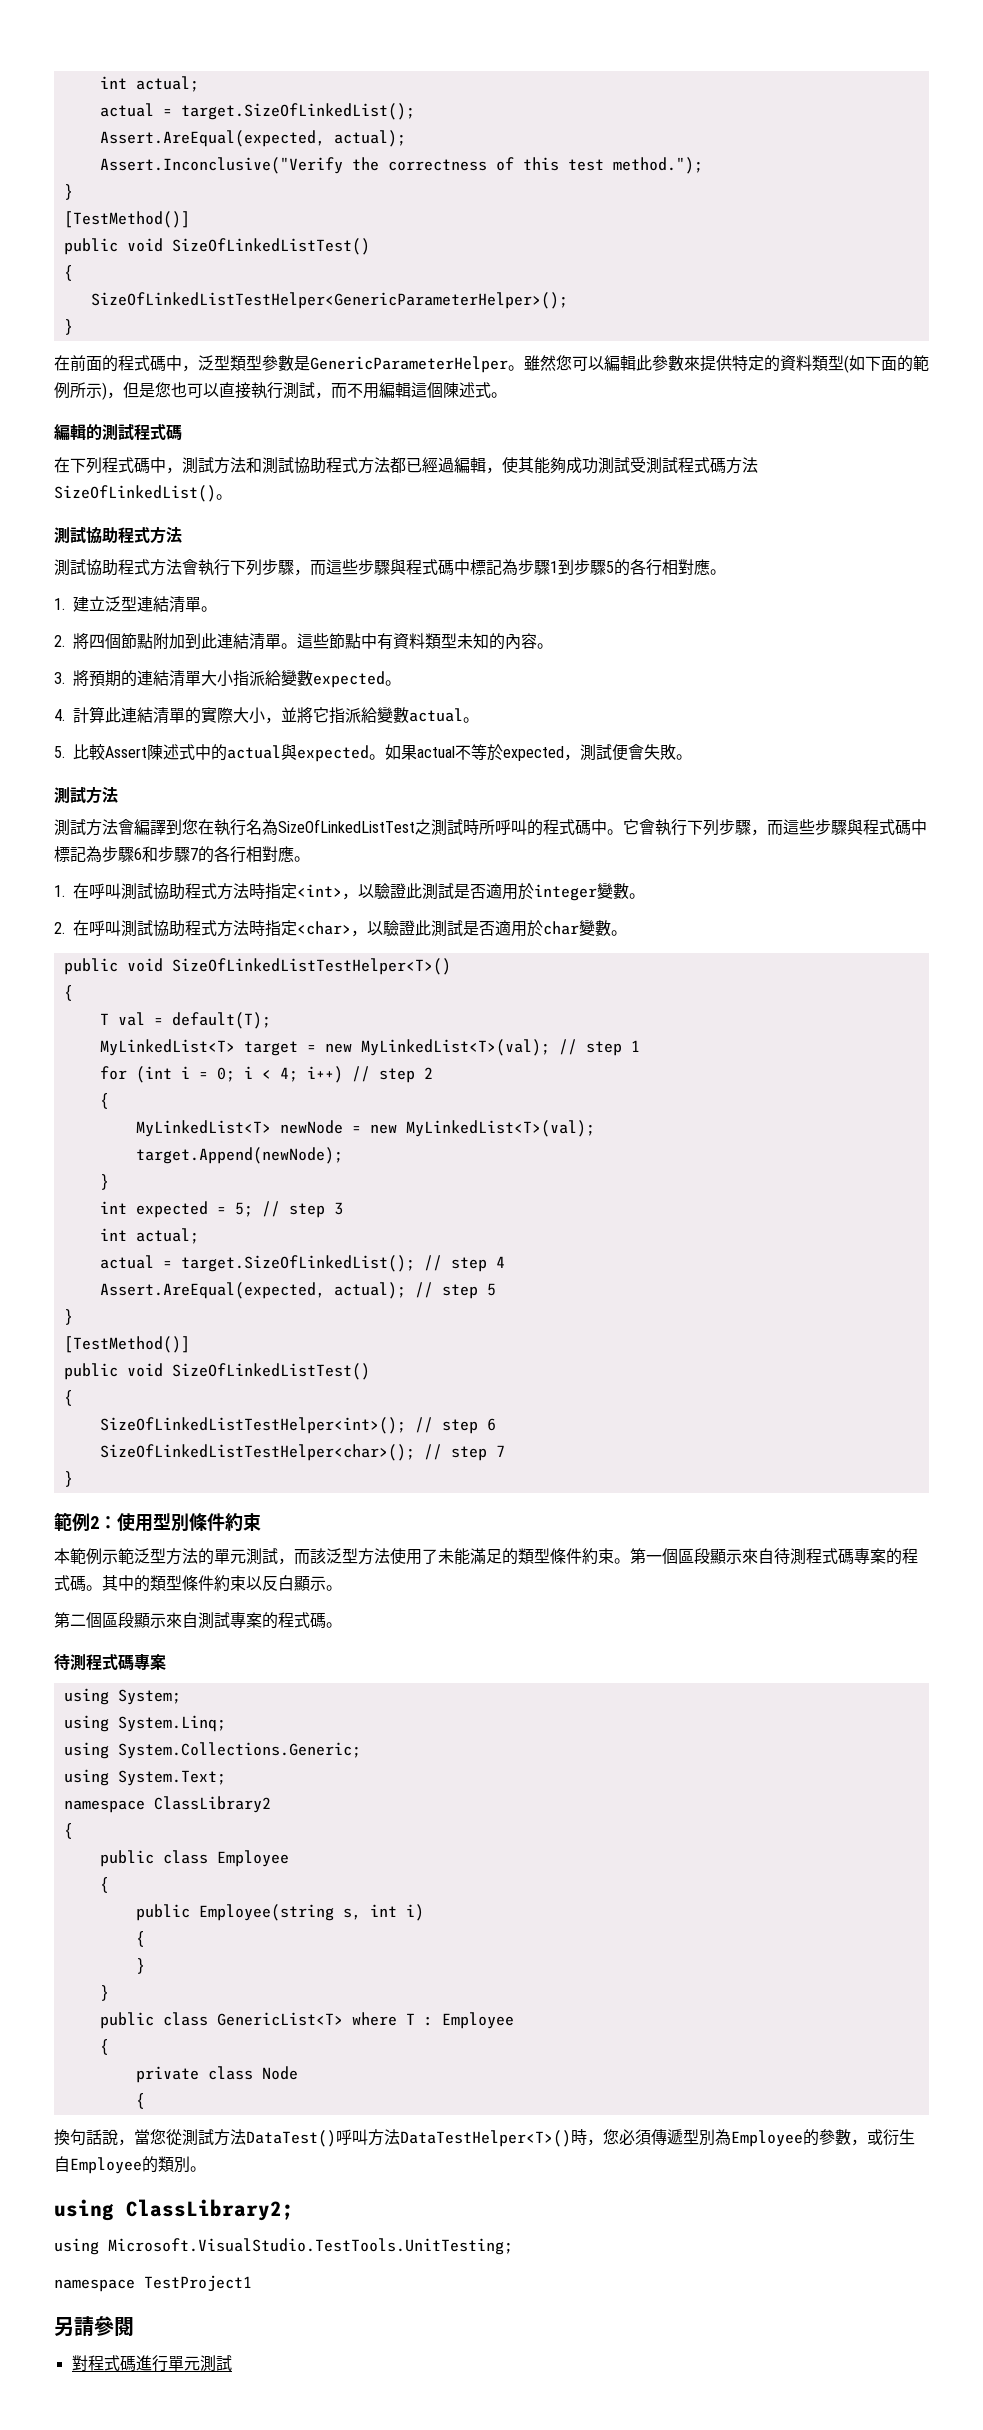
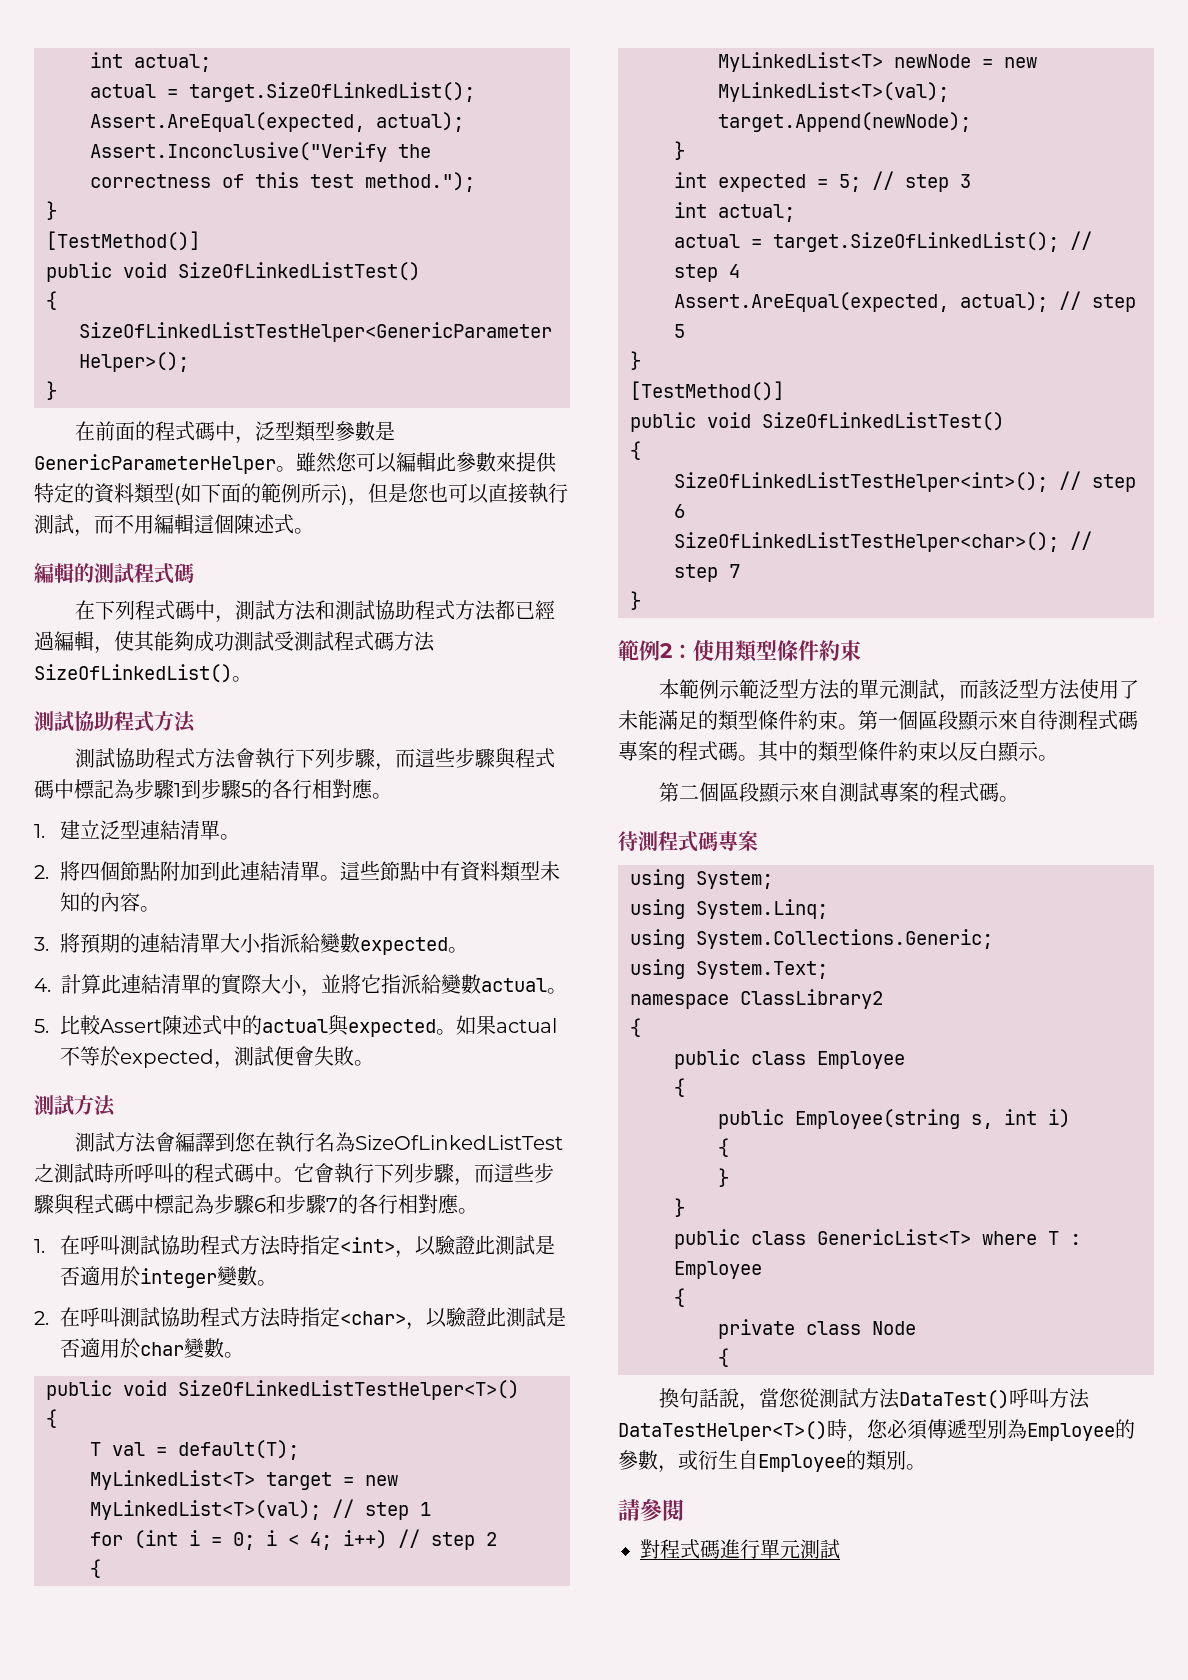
[153,1513,189,1532] 型別 -> [735,640,777,662] 類型
[54,2199,294,2221] [54,2238,513,2255] [54,2275,252,2292] [54,2317,74,2337] using ClassLibrary2; // using Microsoft.VisualStudio.TestTools.UnitTesting; // namespace TestProject1 // 另 -> (926, 1467) none

